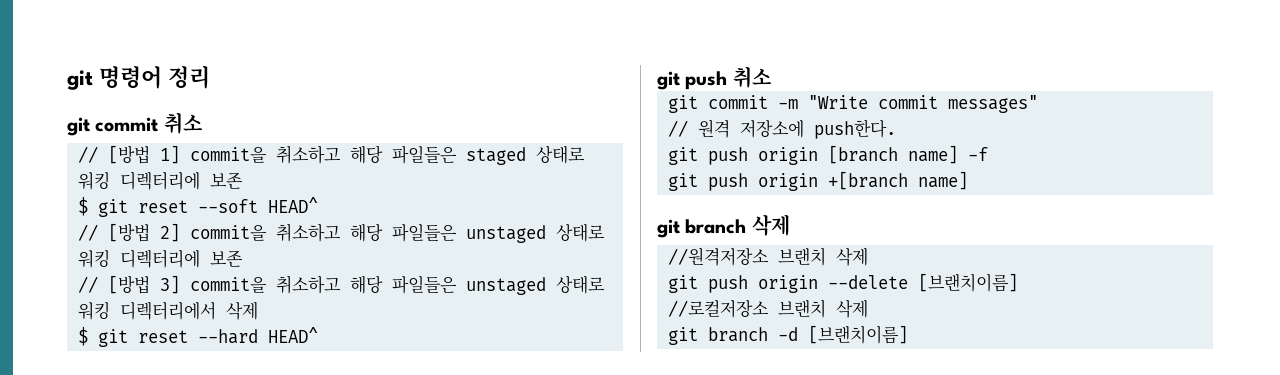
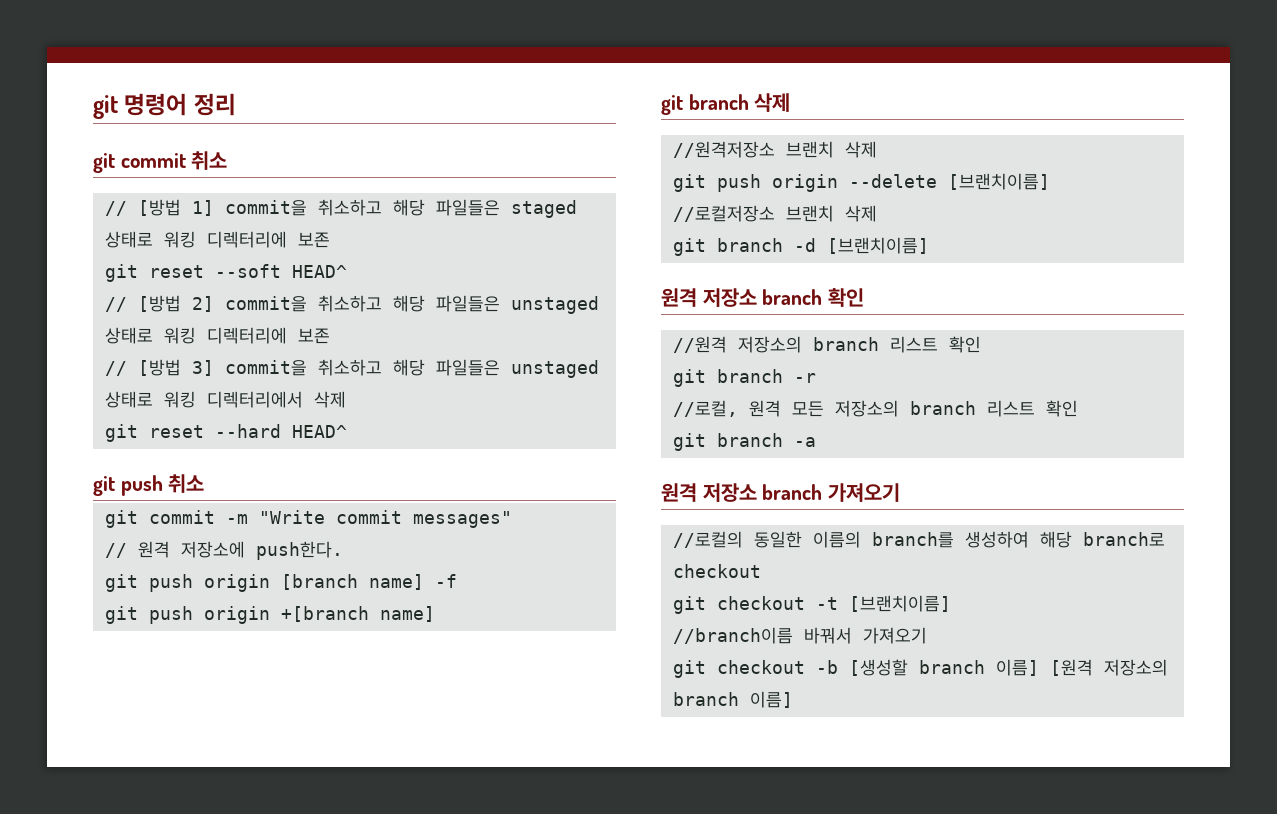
[77,197,88,216] $ -> (330, 240) none
[77,327,88,346] $ -> (346, 399) none
(908, 334) none -> [661,288,865,307] [673,336,981,353] [673,369,816,387] [673,400,1078,417] [673,433,816,451] [661,483,901,502] [673,531,1165,548] [673,564,761,578] [673,595,951,614] [673,627,927,644] [673,659,1168,678] [673,691,793,708] // 원격 저장소 branch 확인 // //원격 저장소의 branch 리스트 확인 // git branch -r // //로컬, 원격 모든 저장소의 branch 리스트 확인 // git branch -a // 원격 저장소 branch 가져오기 // //로컬의 동일한 이름의 branch를 생성하여 해당 branch로 checkout // git checkout -t [브랜치이름] // //branch이름 바꿔서 가져오기 // git checkout -b [생성할 branch 이름] [원격 저장소의 branch 이름]

